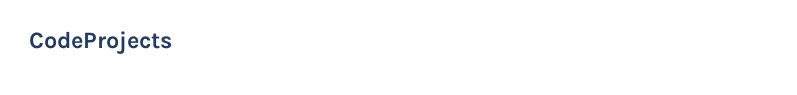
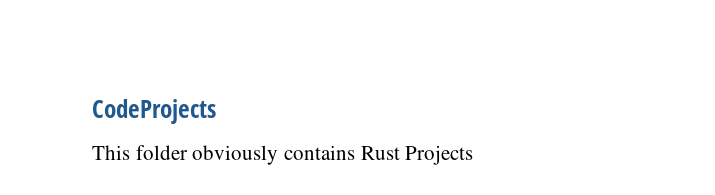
(172, 42) none -> [92,145,474,165] // This folder obviously contains Rust Projects

